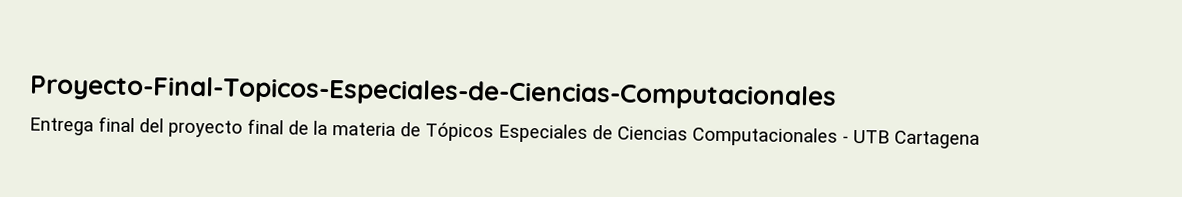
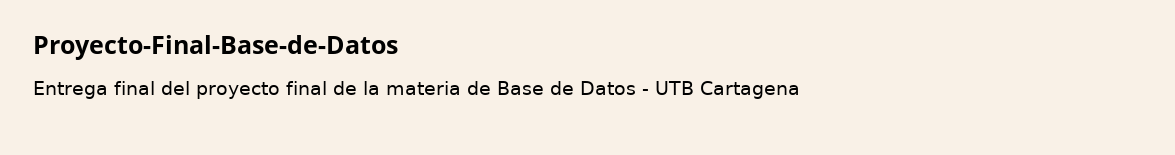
[29,74,837,111] Proyecto-Final-Topicos-Especiales-de-Ciencias-Computacionales -> [33,35,398,60] Proyecto-Final-Base-de-Datos
[425,122,838,147] Tópicos Especiales de Ciencias Computacionales -> [497,81,636,95] Base de Datos

